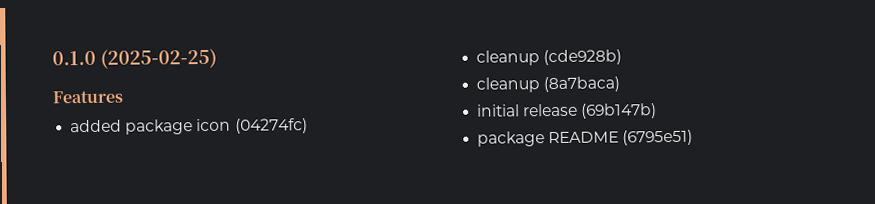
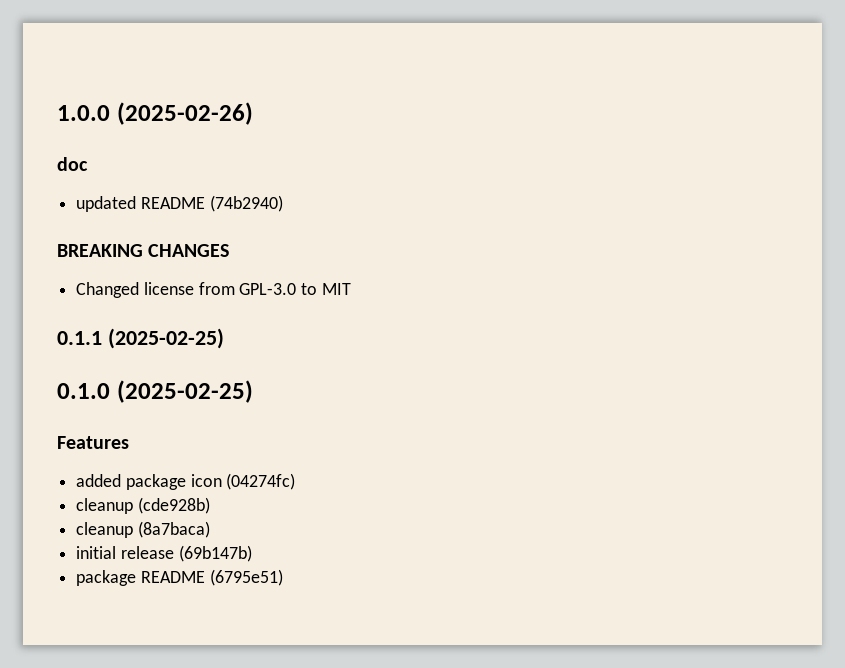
(52, 58) none -> [57,102,253,125] [57,157,88,171] [76,195,283,212] [57,244,230,257] [76,282,351,298] [57,328,224,349] 1.0.0 (2025-02-26) // doc // updated README (74b2940) // BREAKING CHANGES // Changed license from GPL-3.0 to MIT // 0.1.1 (2025-02-25) //

